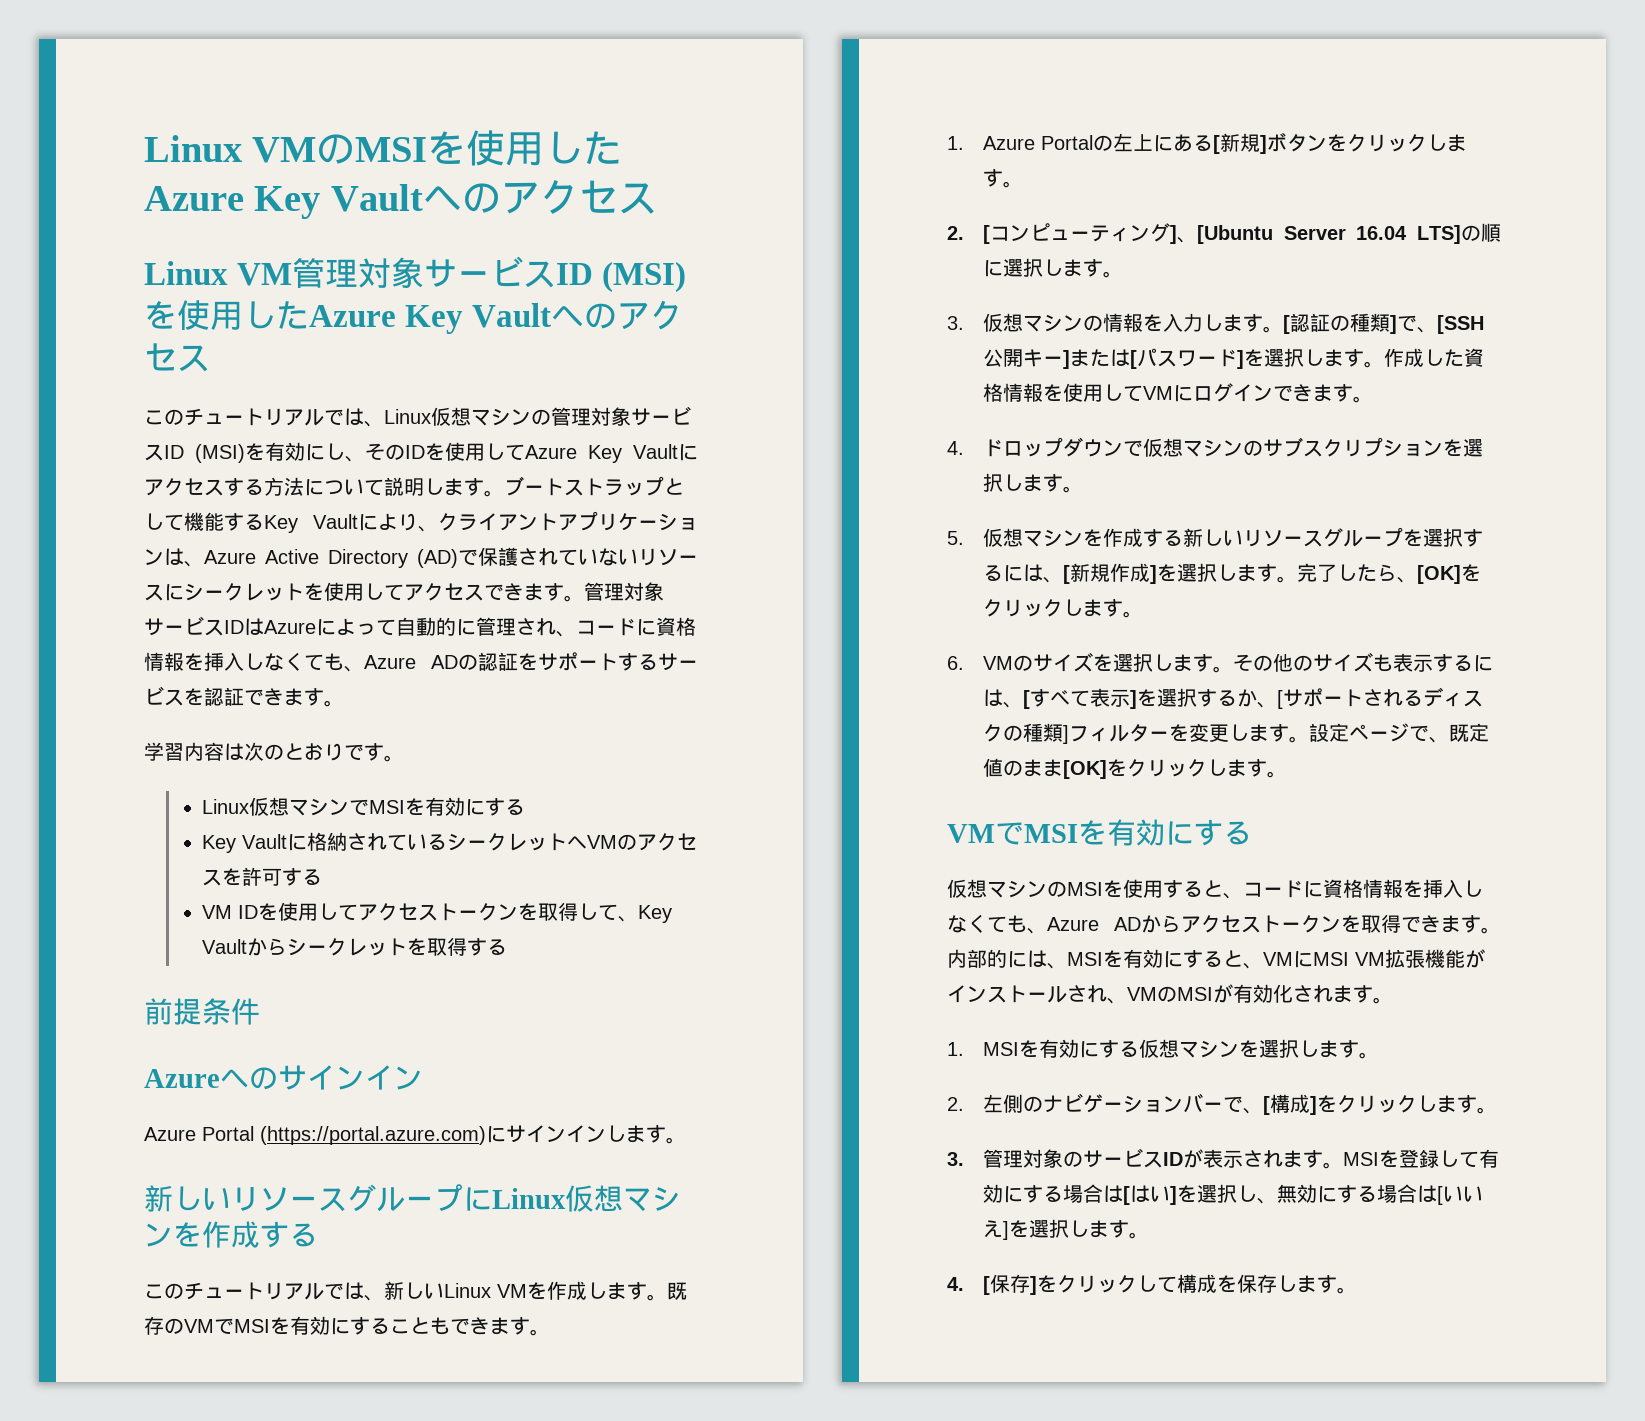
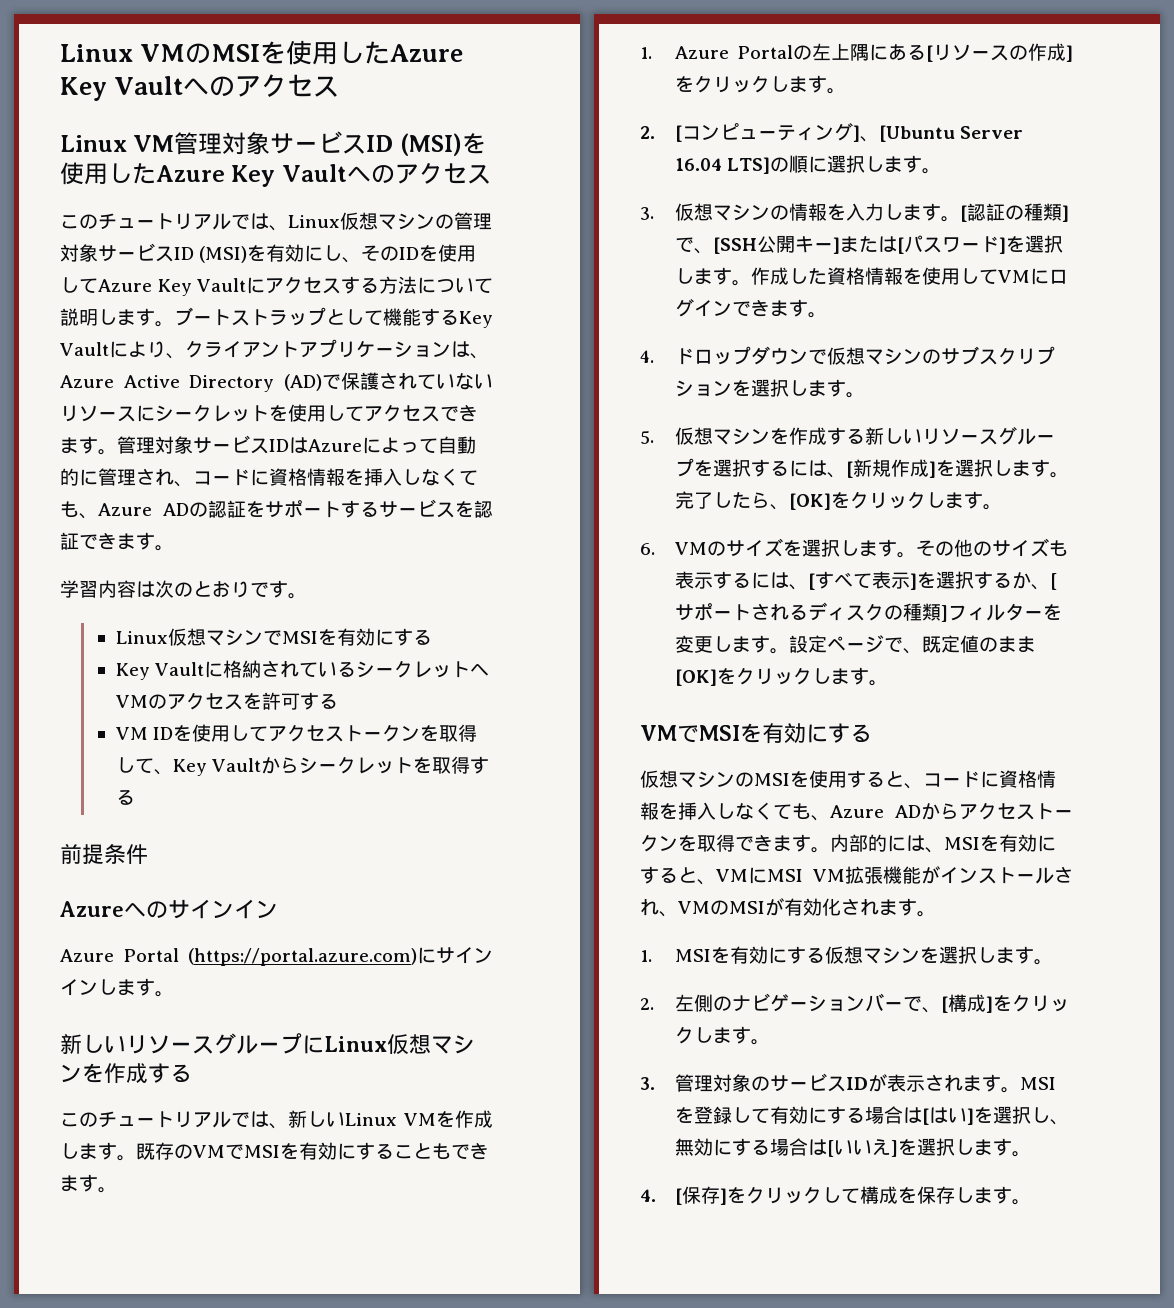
(1154, 142) none -> [850,44,869,61] 隅
[1220,132,1328,154] 新規]ボタン -> [933,43,1073,62] リソースの作成]

